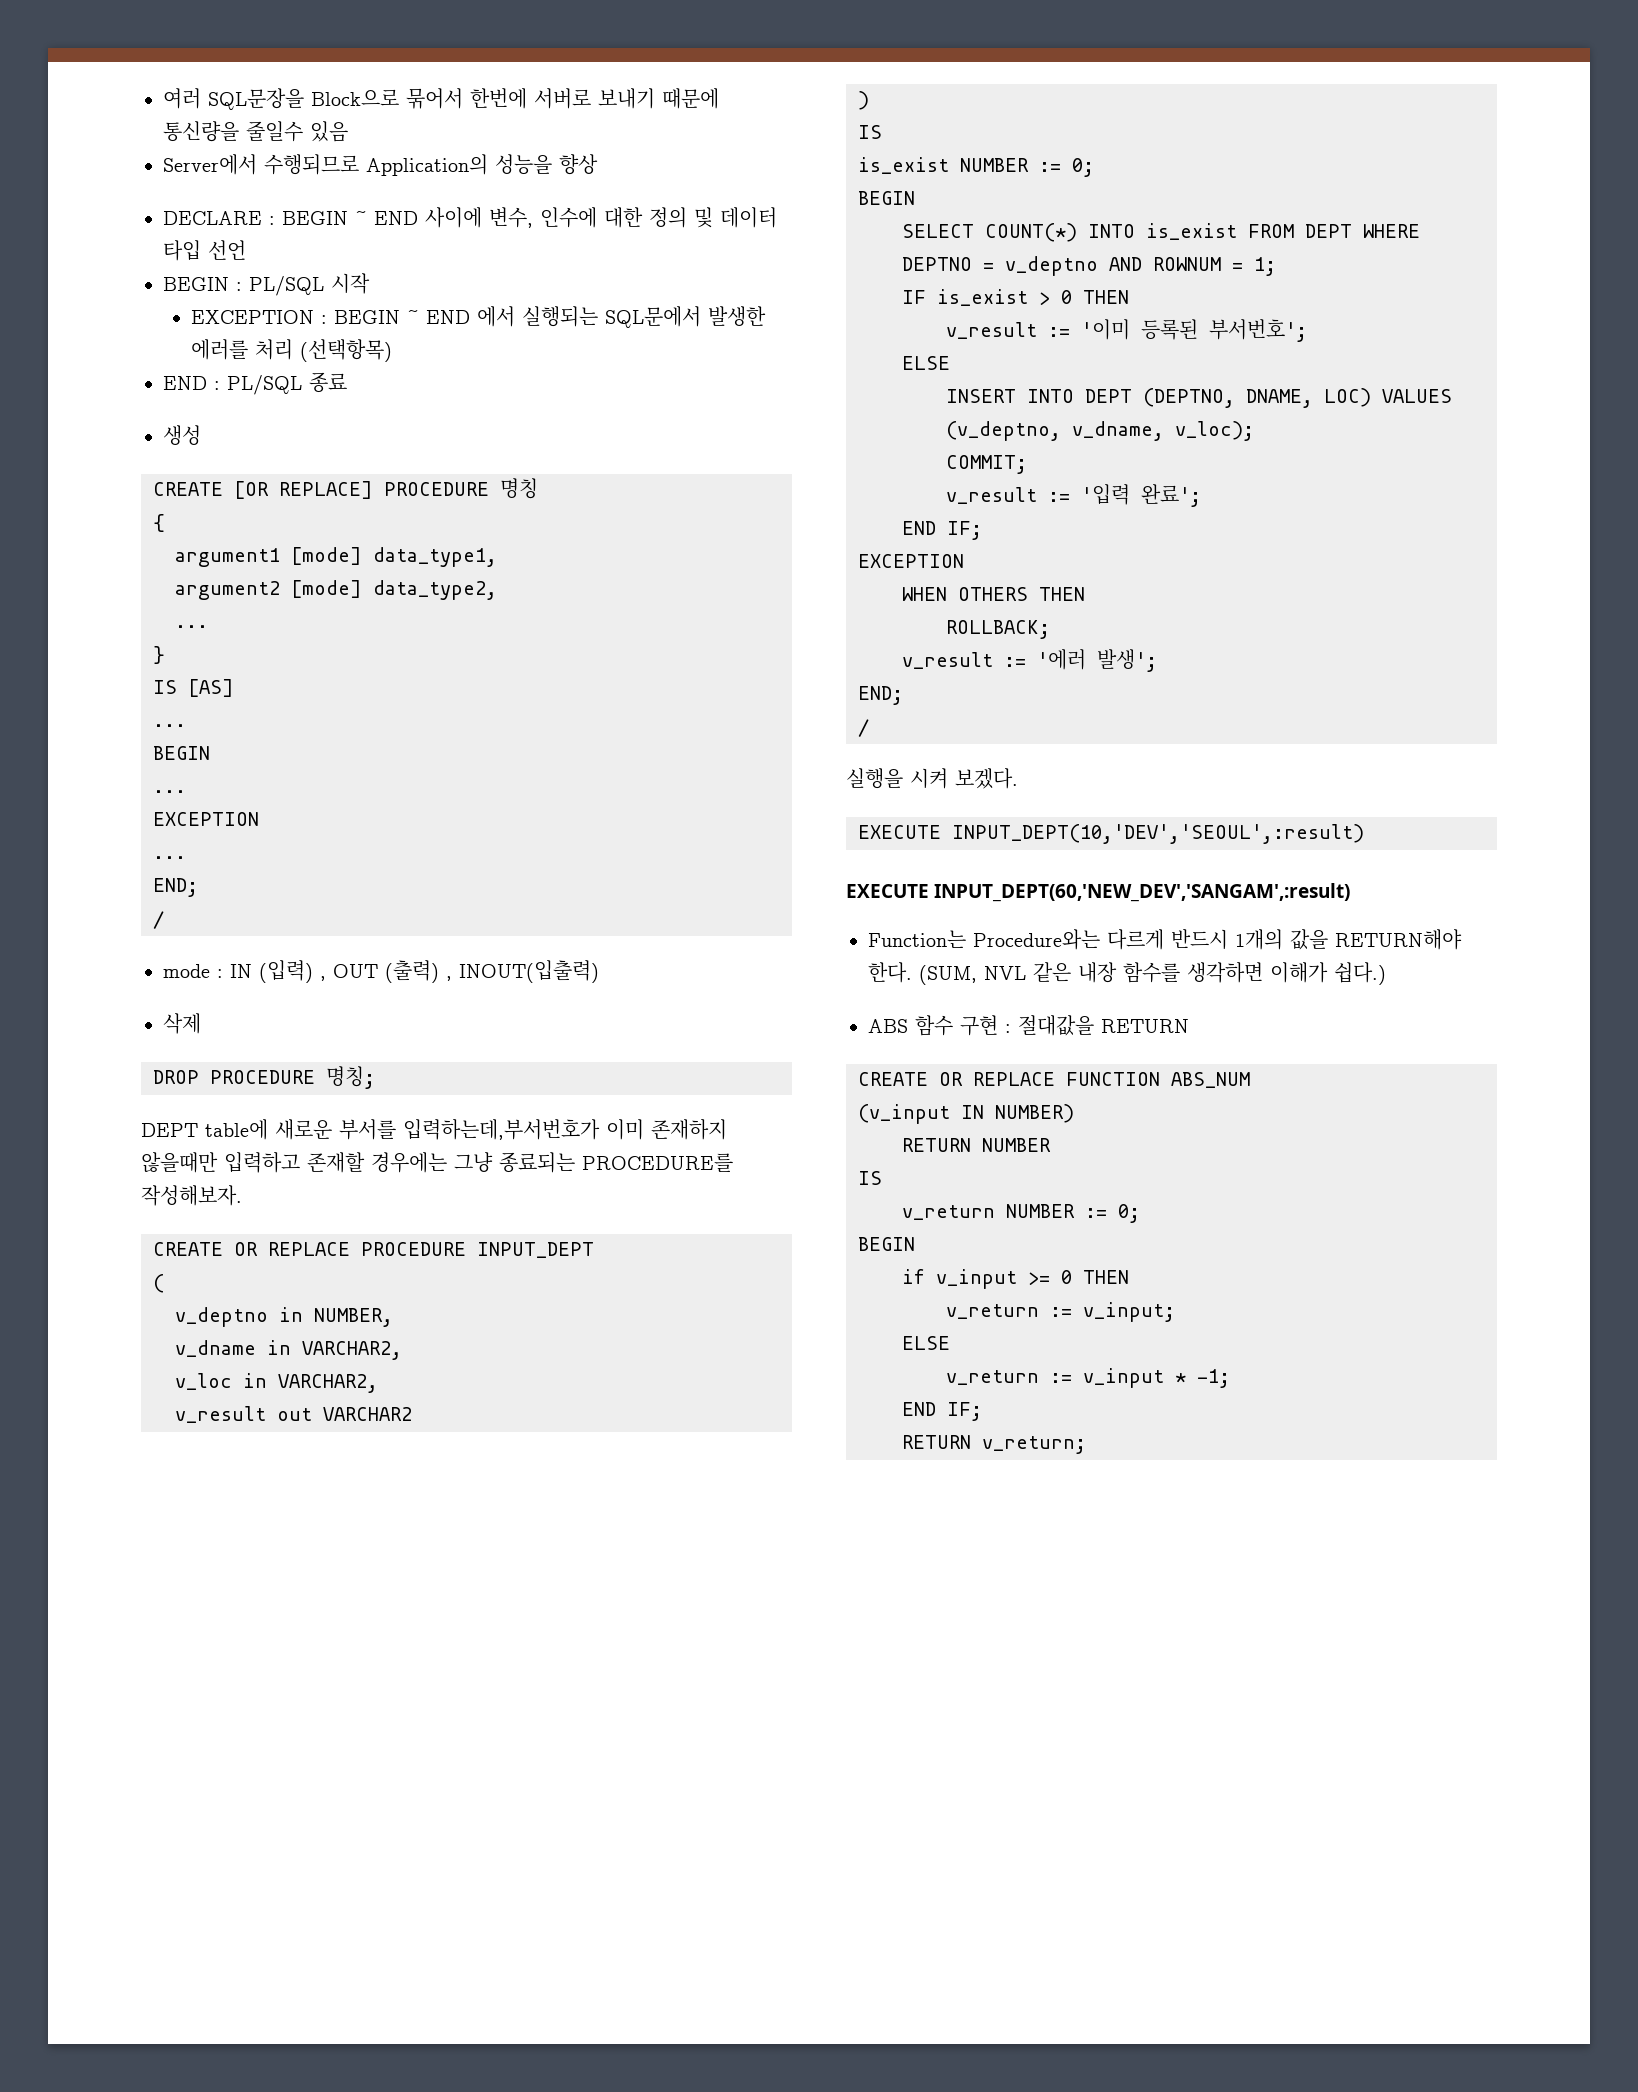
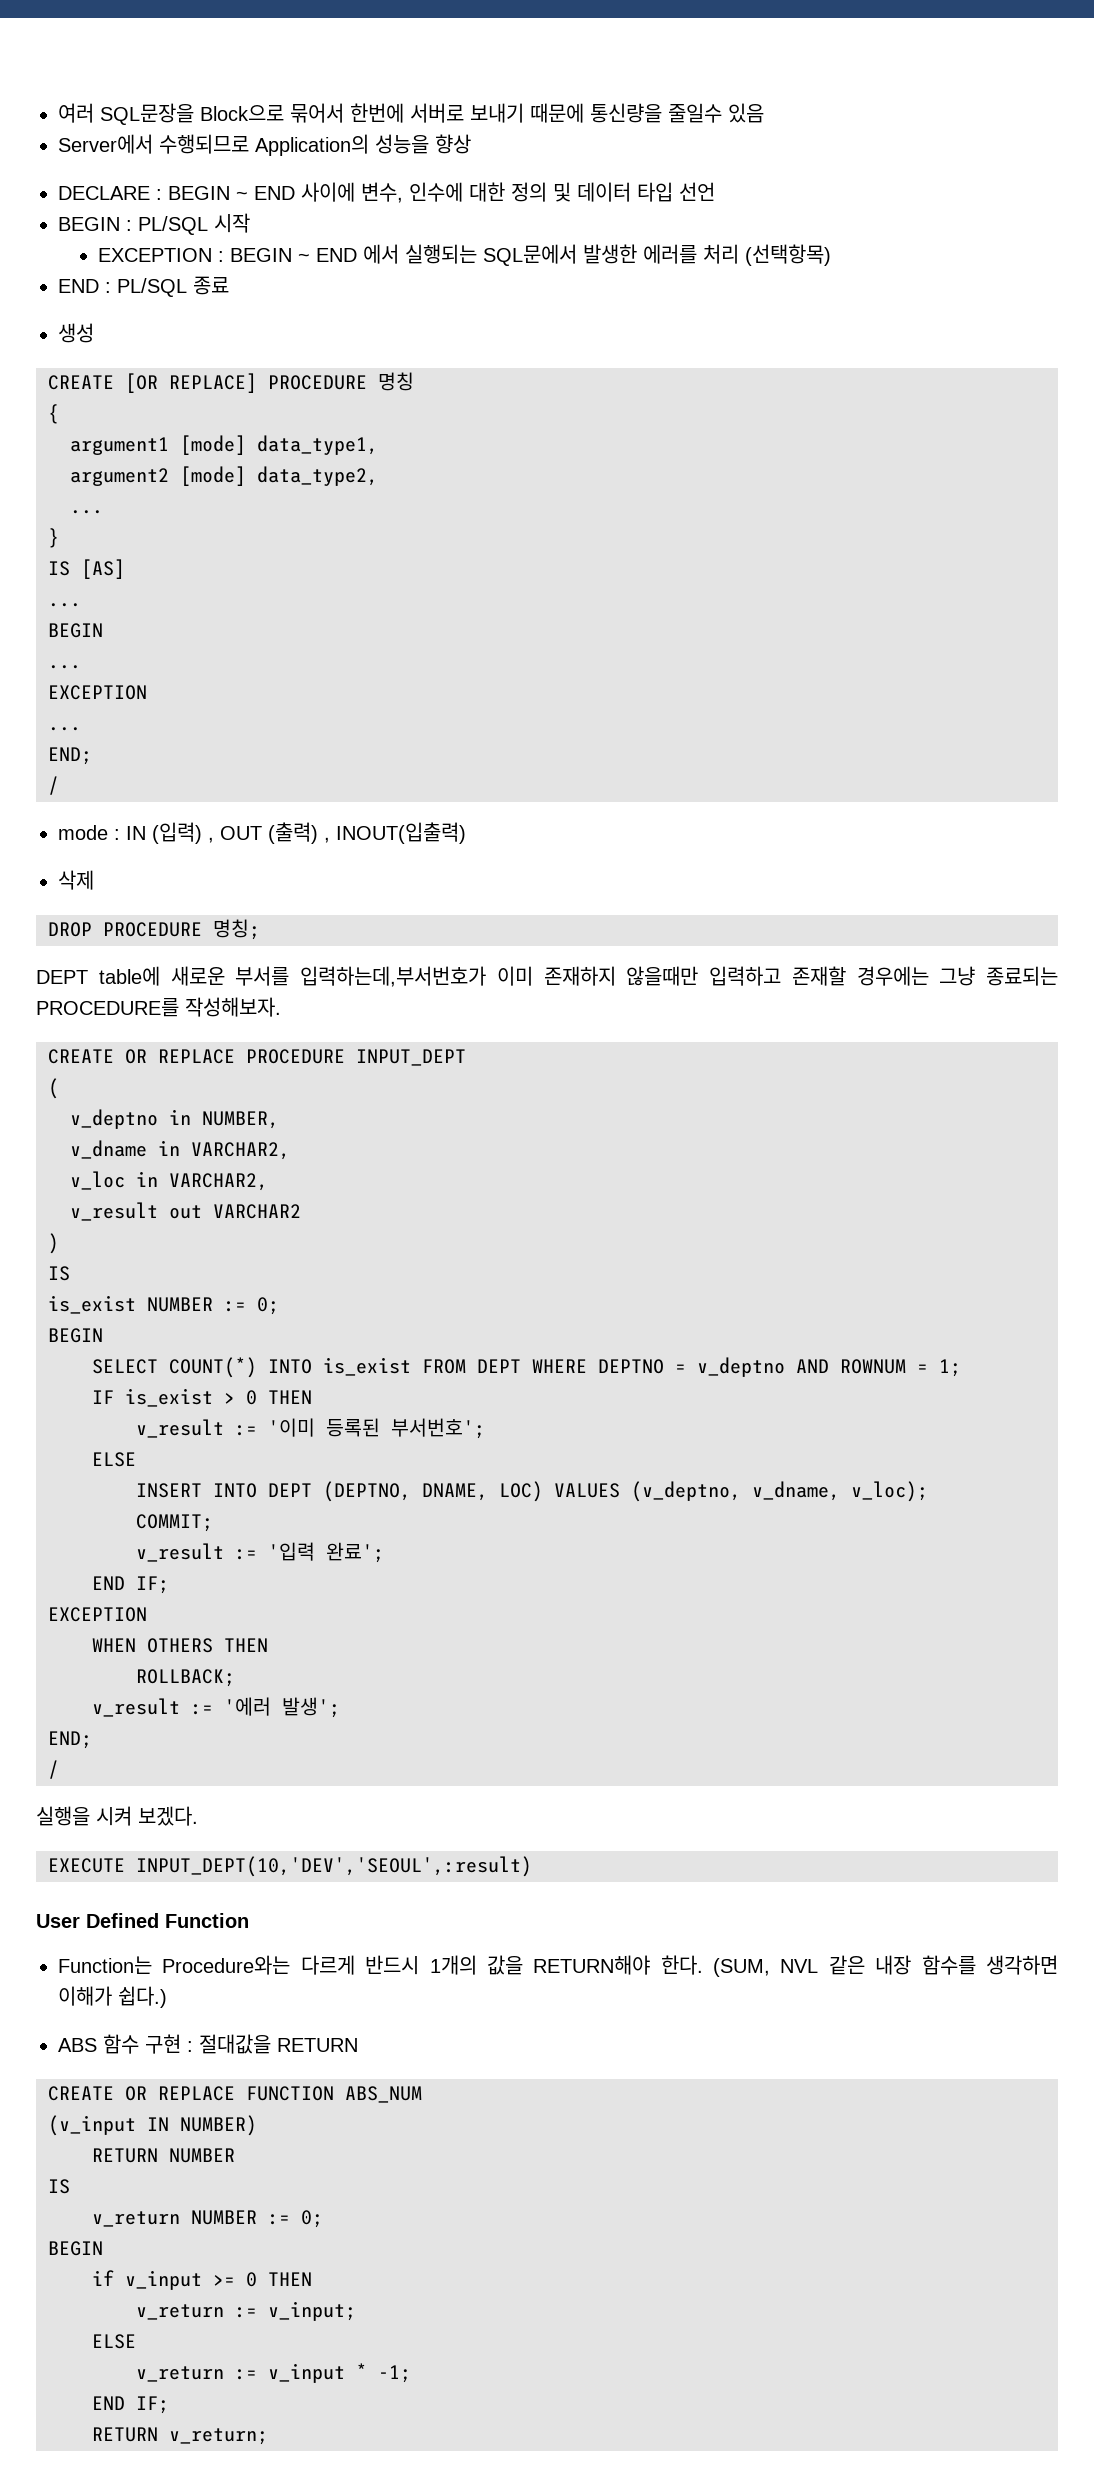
[846,883,1351,902] EXECUTE INPUT_DEPT(60,'NEW_DEV','SANGAM',:result) -> [36,1913,249,1928] User Defined Function

